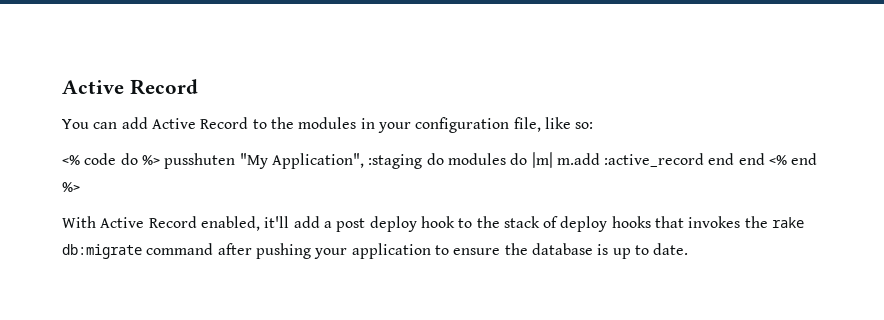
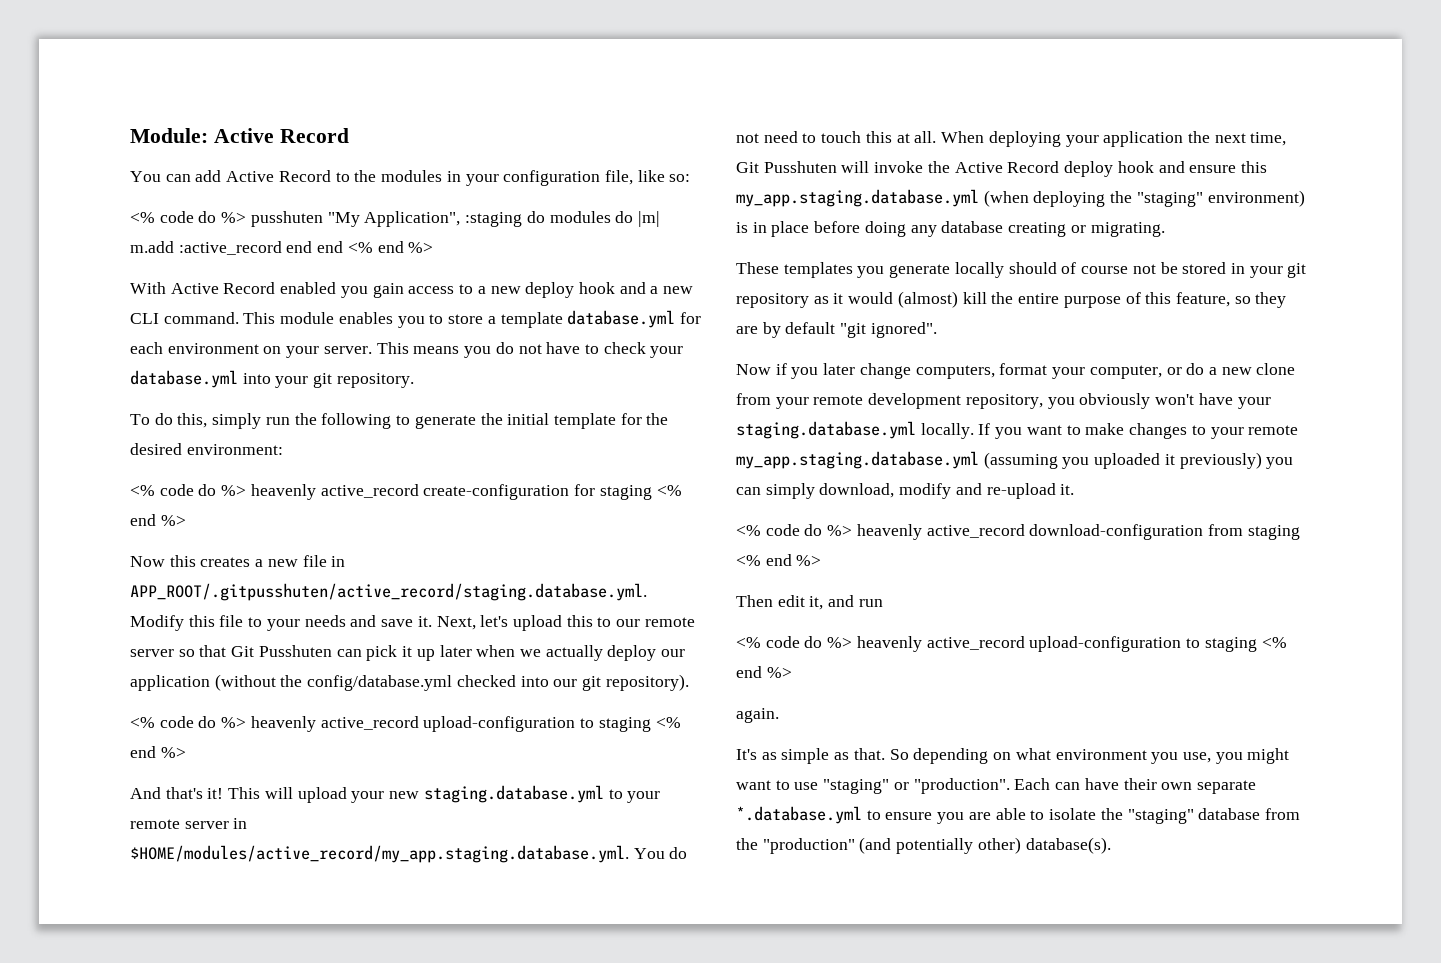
(62, 87) none -> [130,128,208,143] Module:
[200,216,805,232] [62,243,689,259] enabled, it'll add a post deploy hook to the stack of deploy hooks that invokes the rake db:migrate command after pushing your application to ensure the database is up to date. -> [280,282,694,298] [130,310,701,328] [130,342,684,358] [130,370,414,388] [130,413,669,429] [130,443,283,455] [130,484,682,500] [130,514,186,526] [130,555,346,567] [130,583,647,601] [130,615,695,631] [130,645,686,661] [130,674,689,691] [130,716,681,732] [130,746,186,758] [130,785,661,803] [130,818,248,829] [130,845,688,863] [736,131,1287,147] [736,161,1267,177] [736,189,1305,207] [736,221,1165,237] [736,262,1307,278] [736,291,1287,308] [736,322,937,338] [736,363,1296,379] [736,393,1271,409] [736,421,1299,439] [736,451,1294,469] [736,483,1075,499] [736,524,1300,540] [736,554,822,566] [736,595,883,610] [736,636,1287,652] [736,666,792,678] [736,708,779,723] [736,748,1290,764] [736,778,1256,794] [736,806,1300,824] [736,837,1111,854] enabled you gain access to a new deploy hook and a new CLI command. This module enables you to store a template database.yml for each environment on your server. This means you do not have to check your database.yml into your git repository. // To do this, simply run the following to generate the initial template for the desired environment: // <% code do %> heavenly active_record create-configuration for staging <% end %> // Now this creates a new file in APP_ROOT/.gitpusshuten/active_record/staging.database.yml. Modify this file to your needs and save it. Next, let's upload this to our remote server so that Git Pusshuten can pick it up later when we actually deploy our application (without the config/database.yml checked into our git repository). // <% code do %> heavenly active_record upload-configuration to staging <% end %> // And that's it! This will upload your new staging.database.yml to your remote server in $HOME/modules/active_record/my_app.staging.database.yml. You do not need to touch this at all. When deploying your application the next time, Git Pusshuten will invoke the Active Record deploy hook and ensure this my_app.staging.database.yml (when deploying the "staging" environment) is in place before doing any database creating or migrating. // These templates you generate locally should of course not be stored in your git repository as it would (almost) kill the entire purpose of this feature, so they are by default "git ignored". // Now if you later change computers, format your computer, or do a new clone from your remote development repository, you obviously won't have your staging.database.yml locally. If you want to make changes to your remote my_app.staging.database.yml (assuming you uploaded it previously) you can simply download, modify and re-upload it. // <% code do %> heavenly active_record download-configuration from staging <% end %> // Then edit it, and run // <% code do %> heavenly active_record upload-configuration to staging <% end %> // again. // It's as simple as that. So depending on what environment you use, you might want to use "staging" or "production". Each can have their own separate *.database.yml to ensure you are able to isolate the "staging" database from the "production" (and potentially other) database(s).

